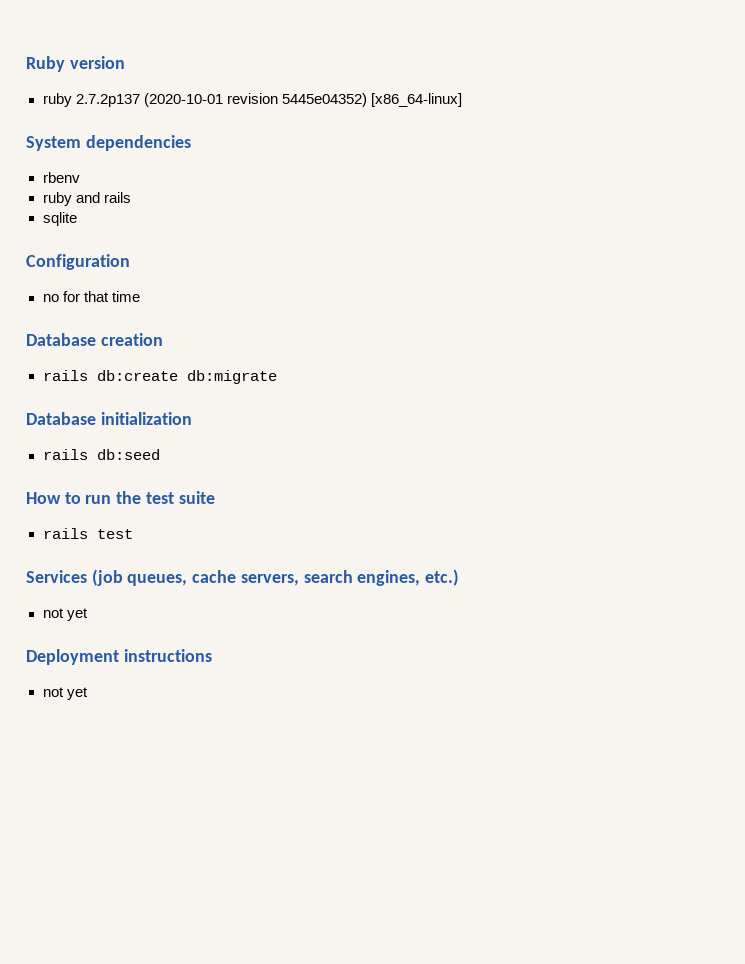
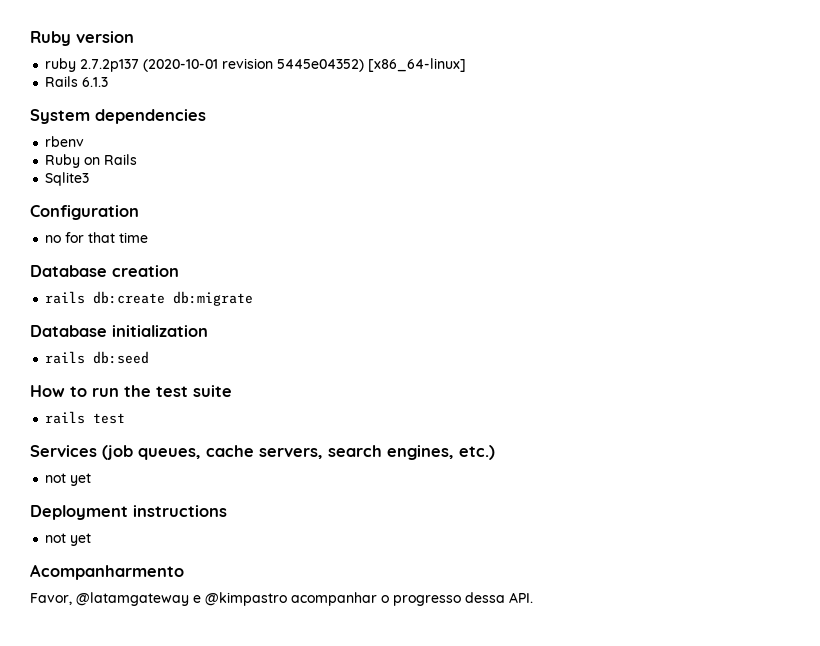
(462, 100) none -> [45,76,109,87] // Rails 6.1.3
[42,192,131,206] [42,212,77,226] ruby and rails // sqlite -> [45,154,138,168] [45,172,90,186] Ruby on Rails // Sqlite3
(88, 693) none -> [30,564,184,580] [30,592,533,606] // Acompanharmento // Favor, @latamgateway e @kimpastro acompanhar o progresso dessa API.

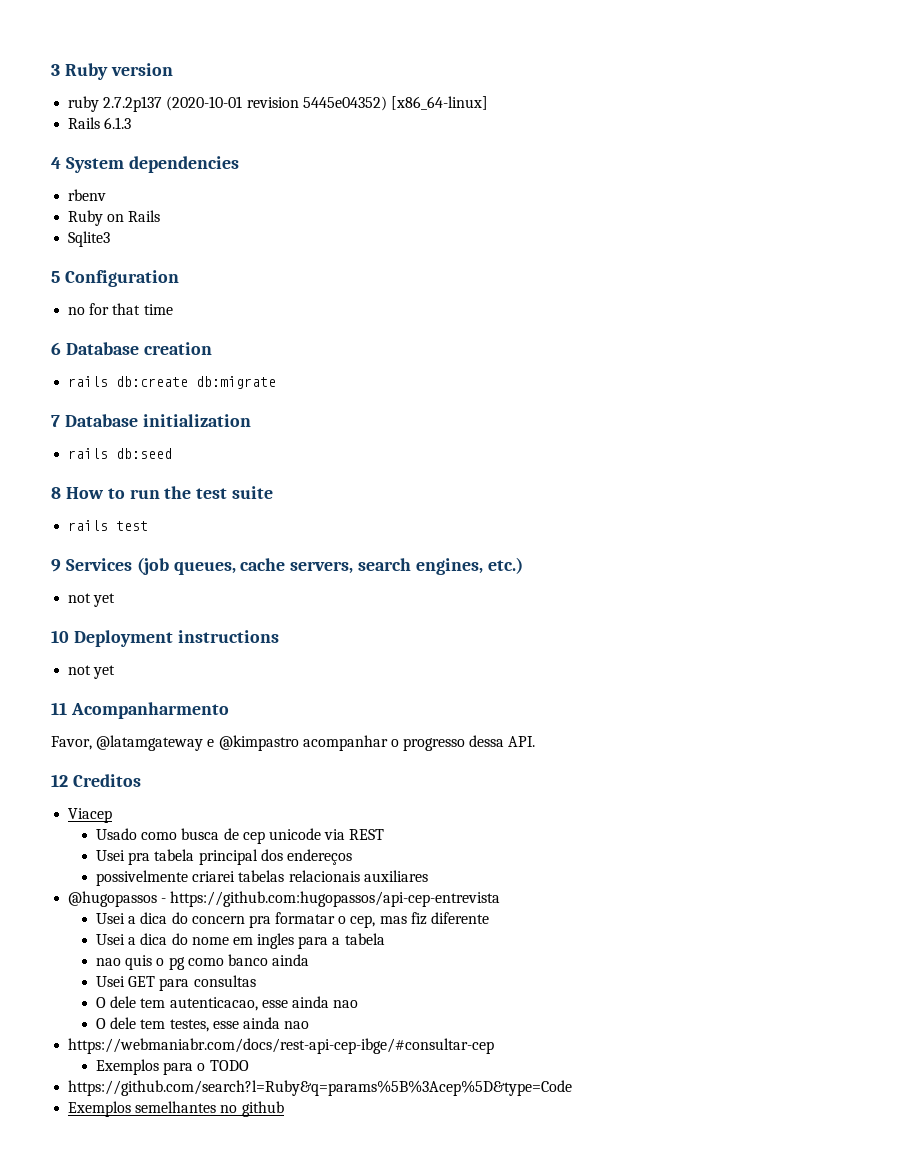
(30, 38) none -> [51,64,60,76] 3
(109, 82) none -> [51,157,61,169] 4
(90, 179) none -> [51,271,60,283] 5
(149, 237) none -> [51,342,61,355] 6
(254, 298) none -> [51,415,60,427] 7
(150, 357) none -> [51,487,61,499] 8
(126, 418) none -> [51,559,61,572] 9
(92, 479) none -> [51,630,69,643] 10
(92, 539) none -> [51,702,67,715] 11
(533, 597) none -> [51,774,141,787] [68,808,113,823] [95,828,385,844] [95,849,352,865] [95,870,428,886] [68,891,501,907] [95,912,489,928] [95,933,385,949] [95,954,310,970] [95,975,256,991] [95,996,359,1011] [95,1017,310,1032] [68,1038,495,1054] [95,1059,249,1075] [68,1080,573,1096] [68,1101,284,1117] // 12 Creditos // Viacep // Usado como busca de cep unicode via REST // Usei pra tabela principal dos endereços // possivelmente criarei tabelas relacionais auxiliares // @hugopassos - https://github.com:hugopassos/api-cep-entrevista // Usei a dica do concern pra formatar o cep, mas fiz diferente // Usei a dica do nome em ingles para a tabela // nao quis o pg como banco ainda // Usei GET para consultas // O dele tem autenticacao, esse ainda nao // O dele tem testes, esse ainda nao // https://webmaniabr.com/docs/rest-api-cep-ibge/#consultar-cep // Exemplos para o TODO // https://github.com/search?l=Ruby&q=params%5B%3Acep%5D&type=Code // Exemplos semelhantes no github

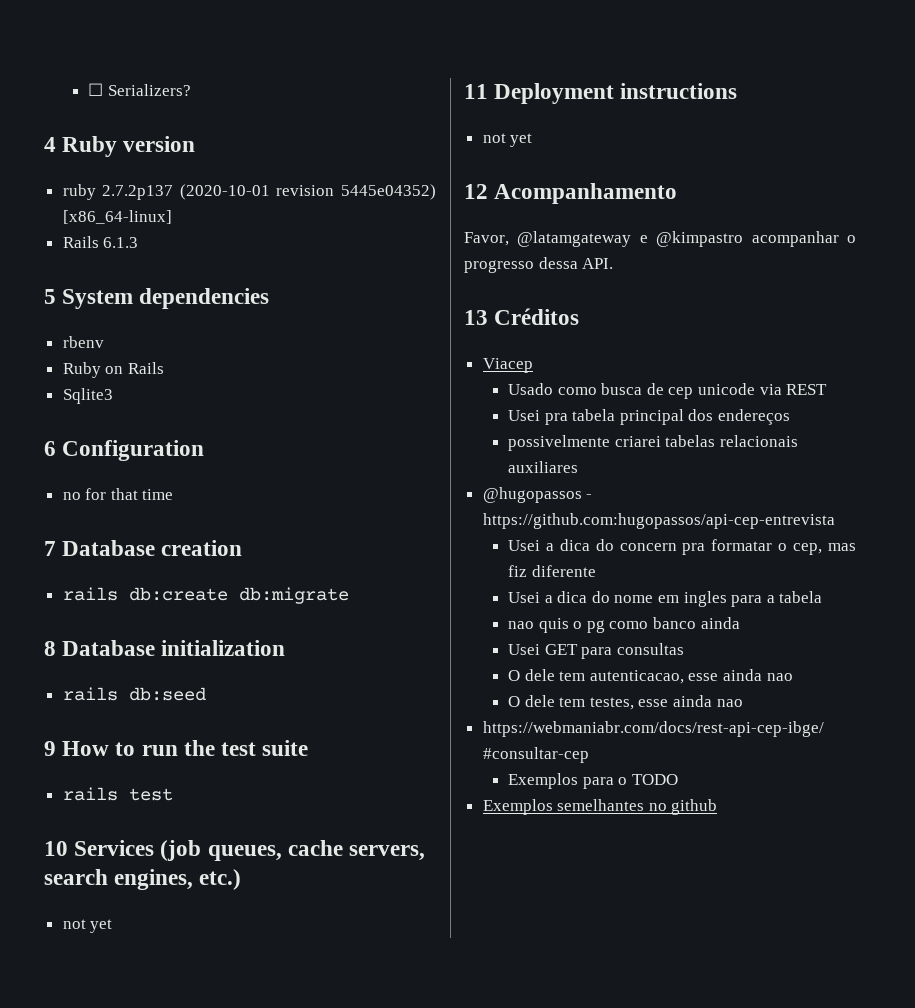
[51,64,60,76] 3 -> [88,83,191,96] [44,137,56,152] ☐ Serializers? // 4
[51,157,61,169] 4 -> [44,289,56,304] 5
[51,271,60,283] 5 -> [44,441,56,456] 6
[51,342,61,355] 6 -> [44,541,56,556] 7
[51,415,60,427] 7 -> [44,641,56,656] 8
[51,487,61,499] 8 -> [44,741,56,756] 9
[51,559,61,572] 9 -> [44,841,68,856] 10
[51,630,69,643] 10 -> [464,84,488,99] 11
[51,702,229,719] 11 Acompanharmento -> [464,183,678,204] 12 Acompanhamento
[51,774,141,787] 12 Creditos -> [464,308,580,325] 13 Créditos
[68,1080,573,1096] // https://github.com/search?l=Ruby&q=params%5B%3Acep%5D&type=Code -> (678, 779) none

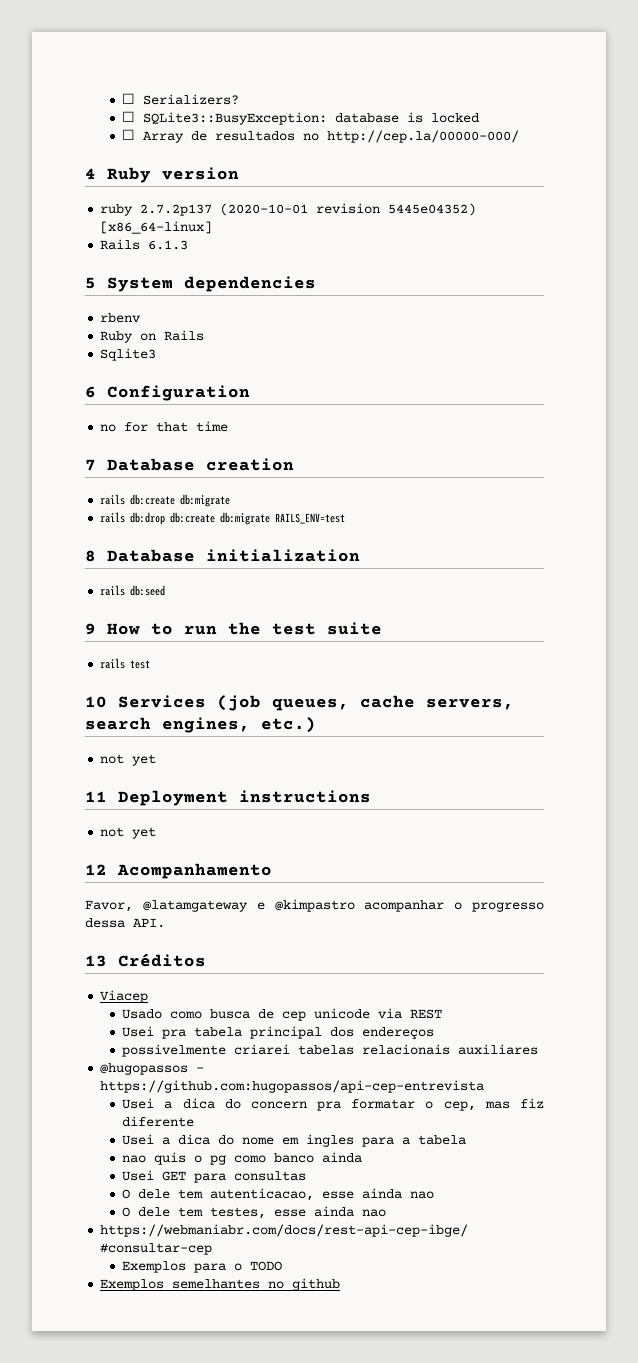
(191, 90) none -> [122,111,480,125] [122,129,520,143] // ☐ SQLite3::BusyException: database is locked // ☐ Array de resultados no http://cep.la/00000-000/
(349, 595) none -> [100,512,346,525] // rails db:drop db:create db:migrate RAILS_ENV=test

